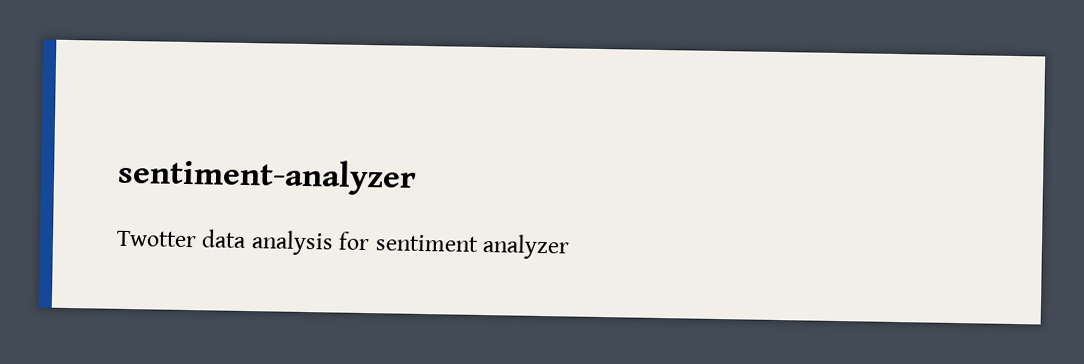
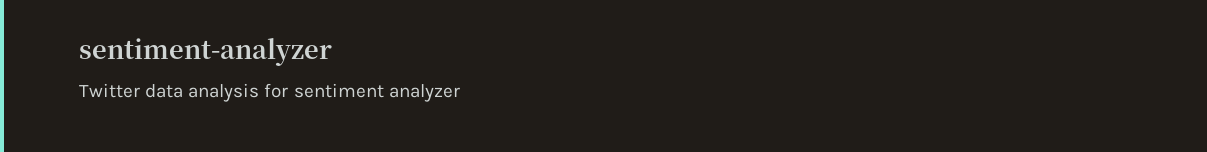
[116,230,197,248] Twotter -> [79,83,140,98] Twitter

